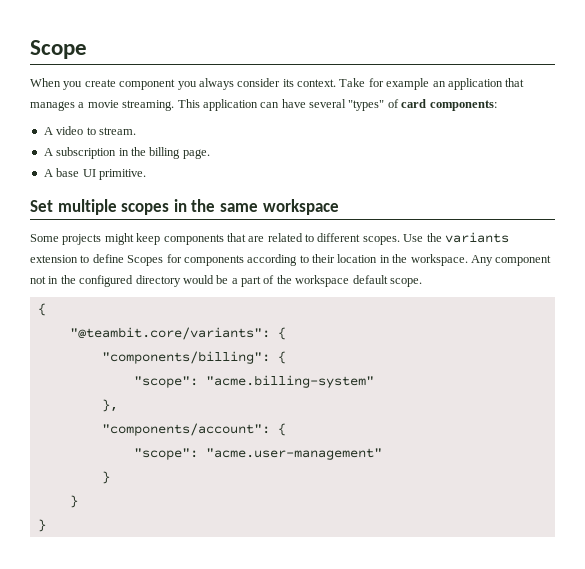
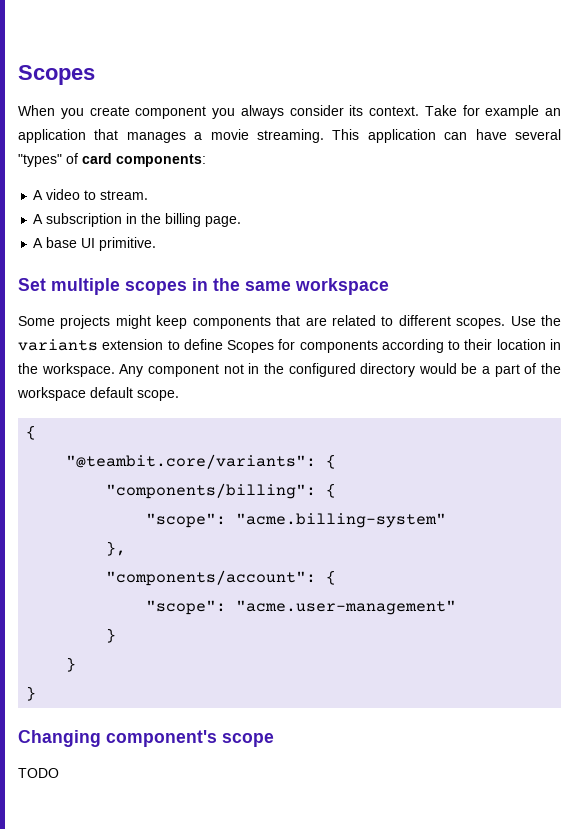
[30,40,87,59] Scope -> [18,65,95,85] Scopes
(46, 525) none -> [18,730,274,747] [18,768,59,778] // Changing component's scope // TODO

